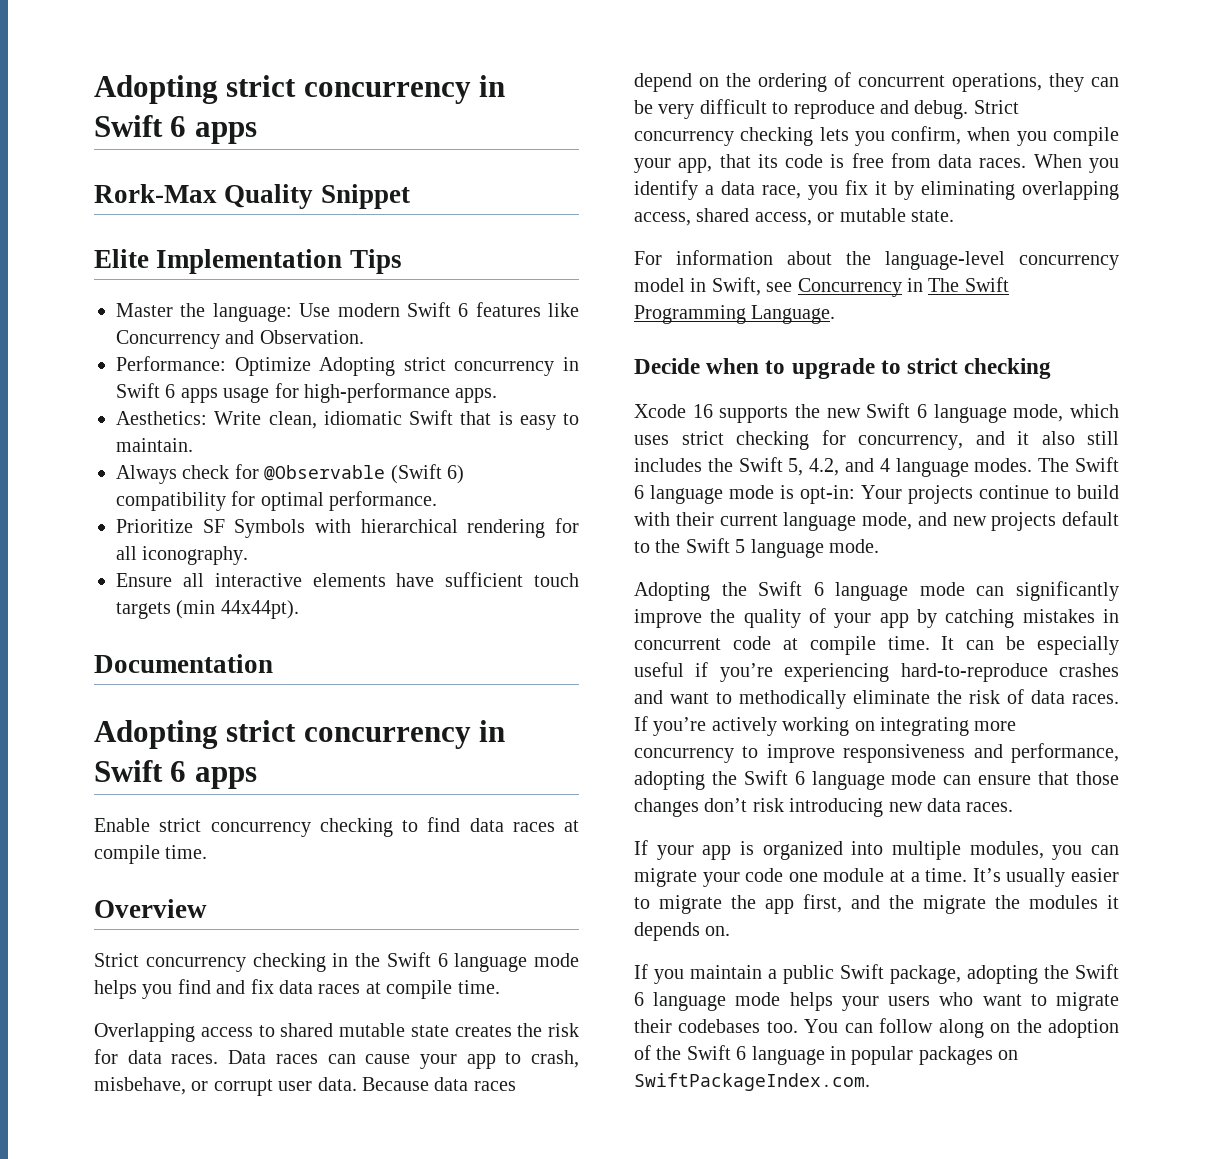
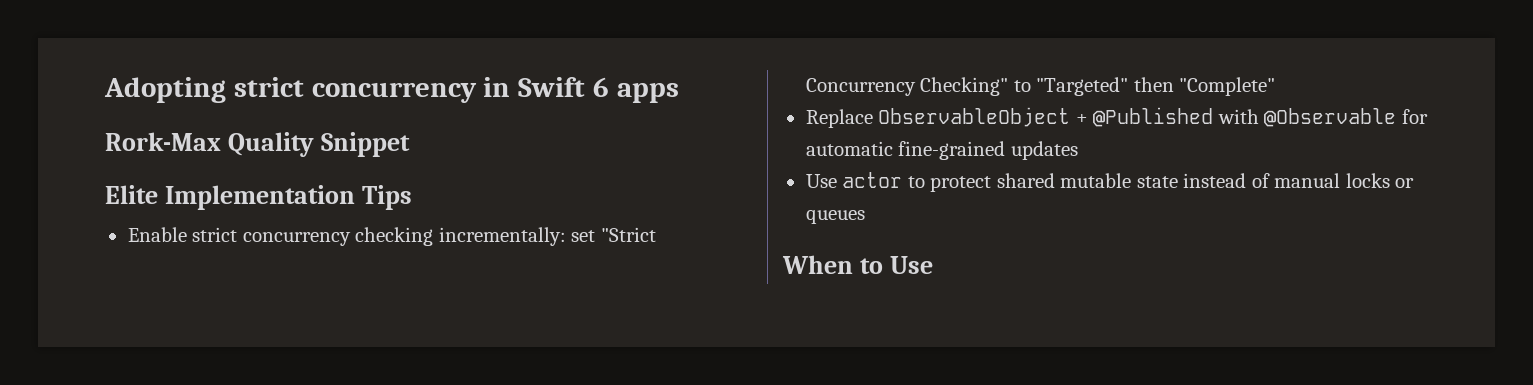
[116,302,579,322] [116,330,364,349] [116,356,579,376] [116,383,498,403] [116,410,579,430] [116,438,193,452] [116,464,464,484] [116,491,438,511] [116,518,579,538] [116,546,249,565] [116,572,579,587] [116,600,299,619] [94,654,273,673] [94,720,506,749] [94,760,257,789] [94,817,579,837] [94,845,208,864] [94,899,207,918] [94,952,579,972] [94,979,500,999] [94,1023,579,1042] [94,1049,579,1069] [94,1077,516,1096] [634,72,1119,92] [634,99,1019,119] [634,126,1119,146] [634,153,1119,173] [634,180,1119,200] [634,208,954,226] [634,250,1119,270] [634,277,1009,297] [634,305,836,324] [634,358,1052,379] [634,403,1119,423] [634,430,1119,450] [634,457,1119,477] [634,485,1119,504] [634,511,1119,531] [634,538,879,558] [634,581,1119,601] [634,608,1119,628] [634,636,1119,655] [634,662,1119,682] [634,689,1119,709] [634,716,1017,736] [634,743,1119,763] [634,770,1119,790] [634,798,1014,817] [634,840,1119,860] [634,868,1119,887] [634,894,1119,914] [634,922,731,941] [634,964,1119,984] [634,992,1119,1011] [634,1018,1119,1038] [634,1045,1019,1065] [634,1073,870,1091] Master the language: Use modern Swift 6 features like Concurrency and Observation. // Performance: Optimize Adopting strict concurrency in Swift 6 apps usage for high-performance apps. // Aesthetics: Write clean, idiomatic Swift that is easy to maintain. // Always check for @Observable (Swift 6) compatibility for optimal performance. // Prioritize SF Symbols with hierarchical rendering for all iconography. // Ensure all interactive elements have sufficient touch targets (min 44x44pt). // Documentation // Adopting strict concurrency in Swift 6 apps // Enable strict concurrency checking to find data races at compile time. // Overview // Strict concurrency checking in the Swift 6 language mode helps you find and fix data races at compile time. // Overlapping access to shared mutable state creates the risk for data races. Data races can cause your app to crash, misbehave, or corrupt user data. Because data races depend on the ordering of concurrent operations, they can be very difficult to reproduce and debug. Strict concurrency checking lets you confirm, when you compile your app, that its code is free from data races. When you identify a data race, you fix it by eliminating overlapping access, shared access, or mutable state. // For information about the language-level concurrency model in Swift, see Concurrency in The Swift Programming Language. // Decide when to upgrade to strict checking // Xcode 16 supports the new Swift 6 language mode, which uses strict checking for concurrency, and it also still includes the Swift 5, 4.2, and 4 language modes. The Swift 6 language mode is opt-in: Your projects continue to build with their current language mode, and new projects default to the Swift 5 language mode. // Adopting the Swift 6 language mode can significantly improve the quality of your app by catching mistakes in concurrent code at compile time. It can be especially useful if you’re experiencing hard-to-reproduce crashes and want to methodically eliminate the risk of data races. If you’re actively working on integrating more concurrency to improve responsiveness and performance, adopting the Swift 6 language mode can ensure that those changes don’t risk introducing new data races. // If your app is organized into multiple modules, you can migrate your code one module at a time. It’s usually easier to migrate the app first, and the migrate the modules it depends on. // If you maintain a public Swift package, adopting the Swift 6 language mode helps your users who want to migrate their codebases too. You can follow along on the adoption of the Swift 6 language in popular packages on SwiftPackageIndex.com. -> [127,227,656,246] [805,77,1276,96] [805,107,1428,128] [805,141,1078,160] [805,172,1415,192] [805,210,865,224] [782,255,933,274] Enable strict concurrency checking incrementally: set "Strict Concurrency Checking" to "Targeted" then "Complete" // Replace ObservableObject + @Published with @Observable for automatic fine-grained updates // Use actor to protect shared mutable state instead of manual locks or queues // When to Use

